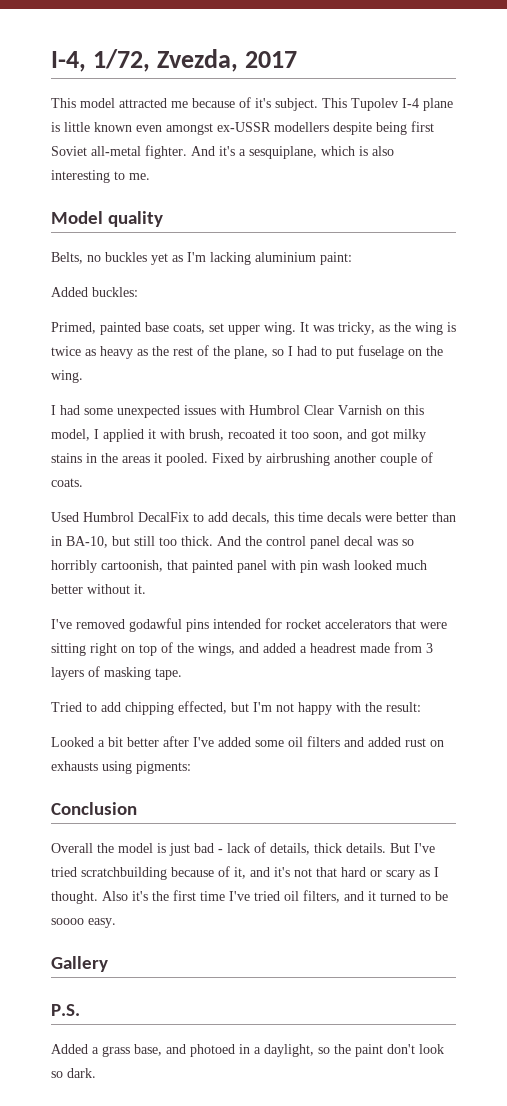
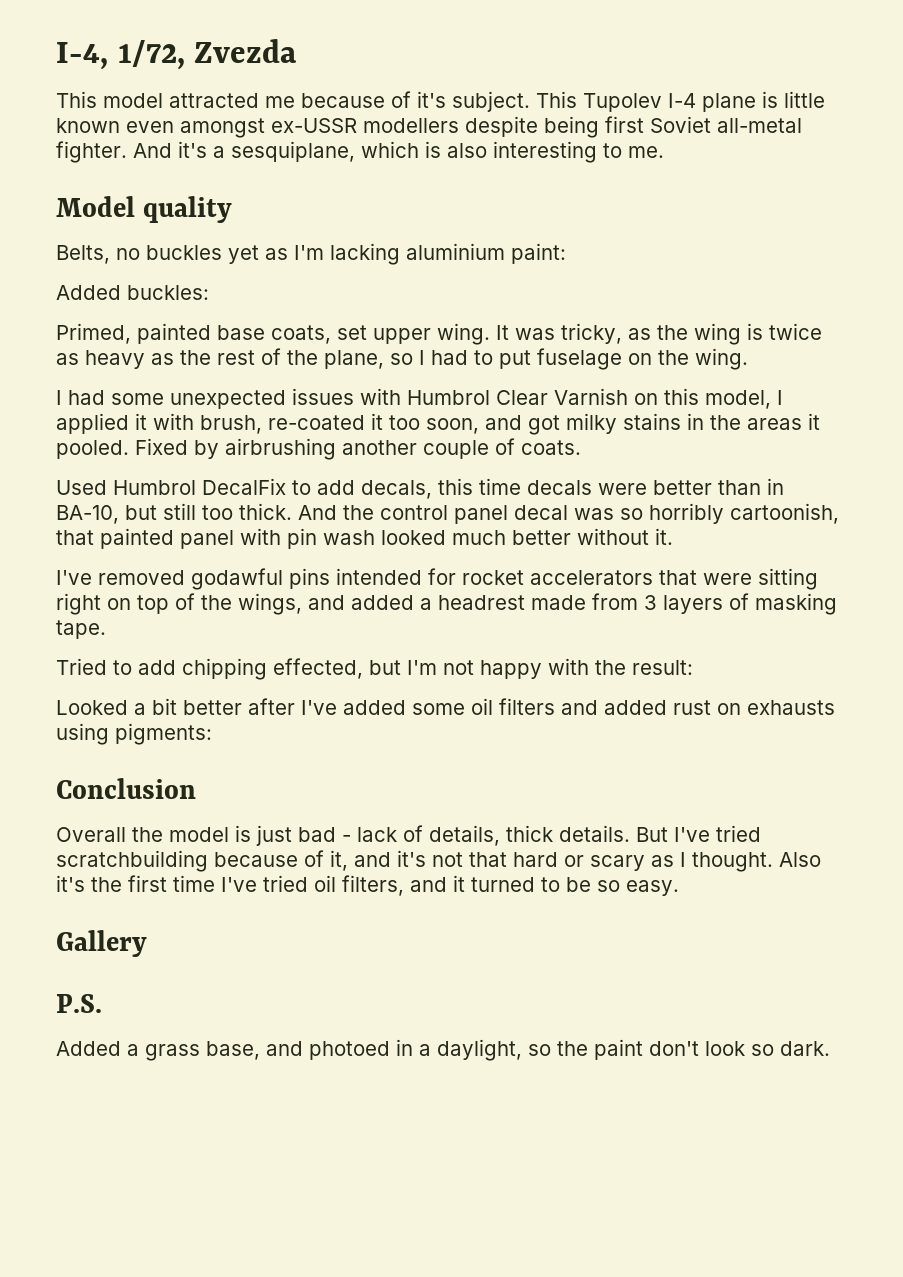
[156,49,297,72] Zvezda, 2017 -> [194,39,297,63] Zvezda
[228,429,275,439] recoated -> [268,415,365,430] re-coated
[51,918,84,925] soooo -> [597,880,620,892] so

